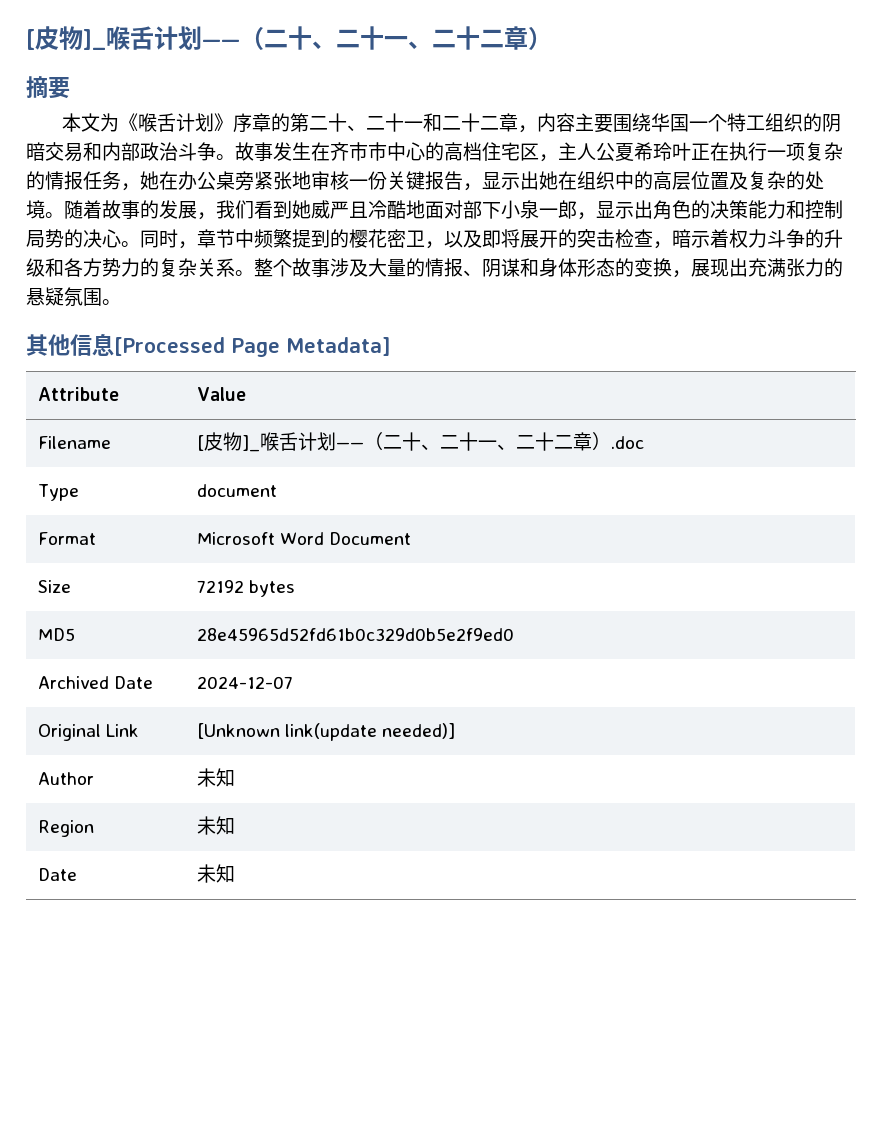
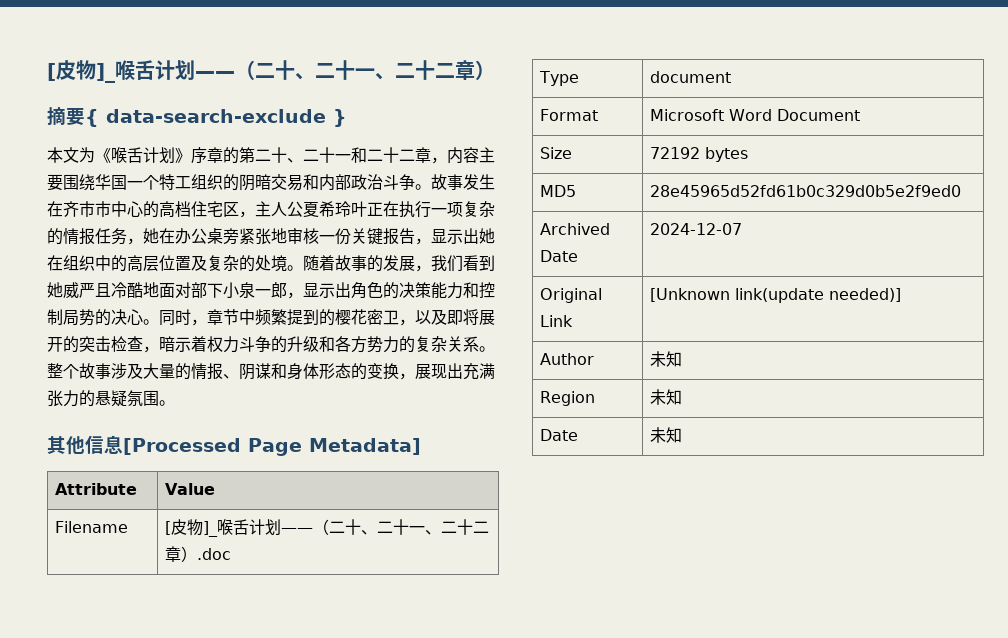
(70, 88) none -> [85,109,347,127] { data-search-exclude }

